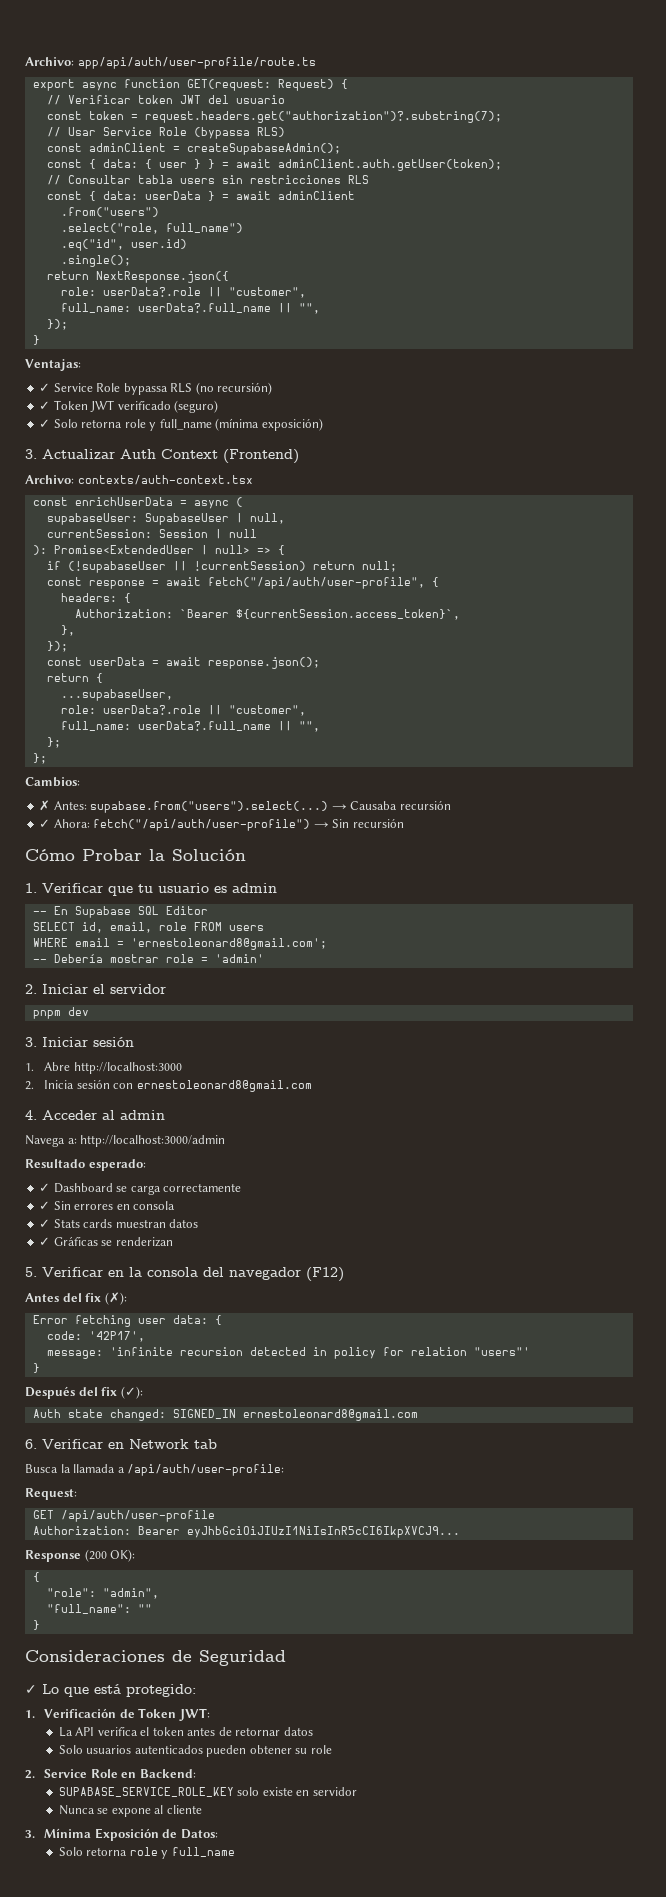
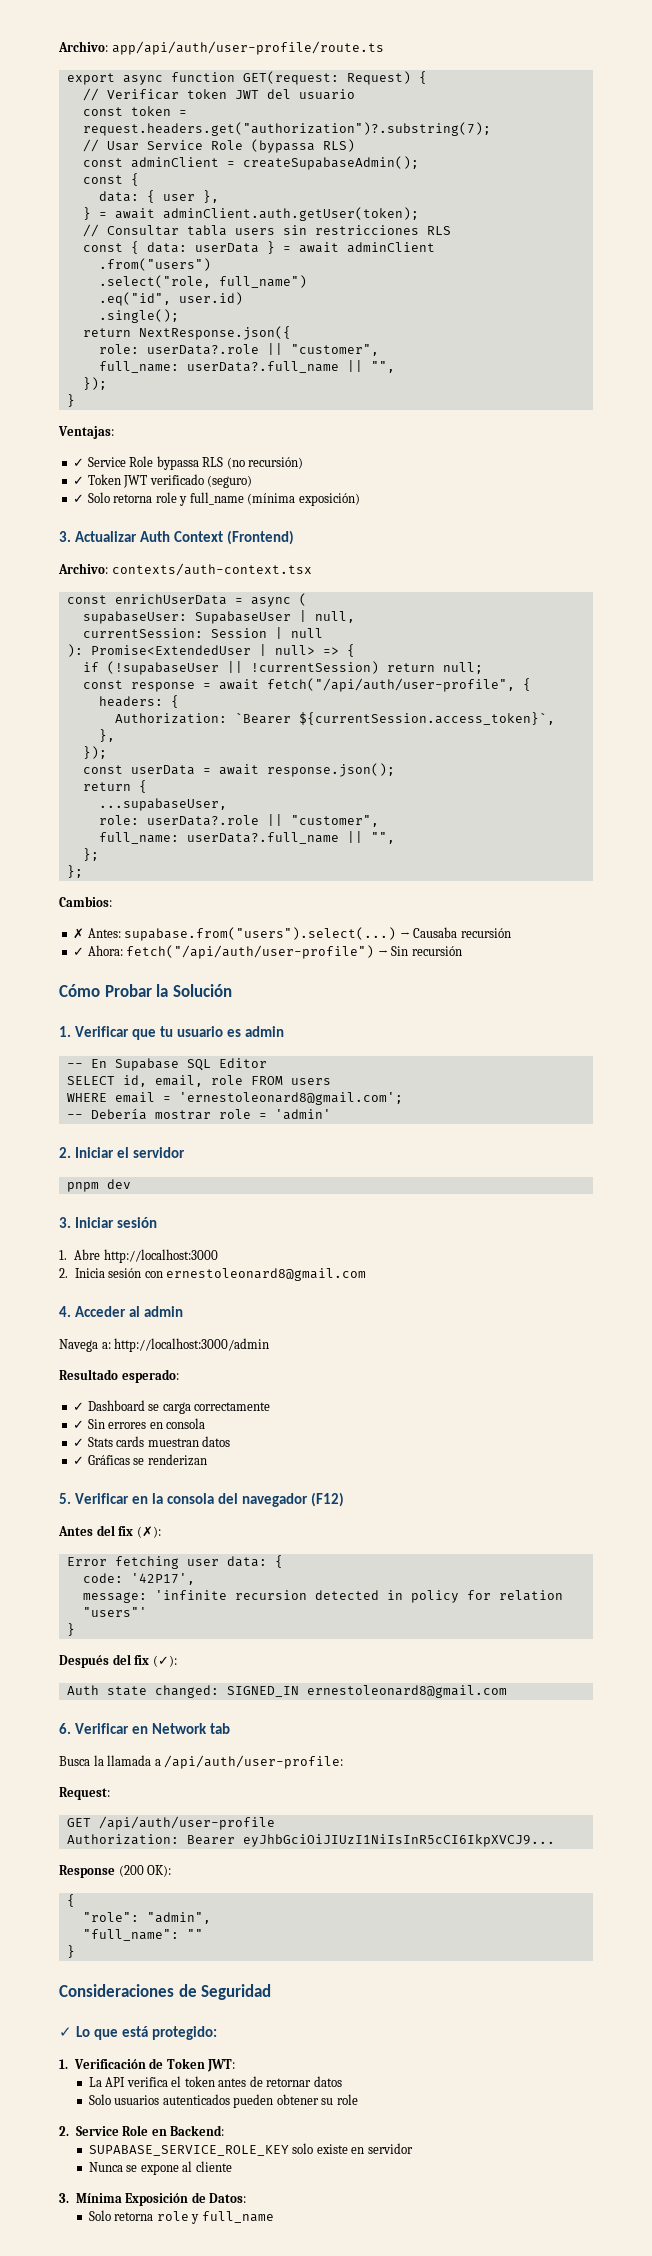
(96, 164) none -> (139, 179) //
[193,159,201,169] } -> [202,190,219,203] }, //

